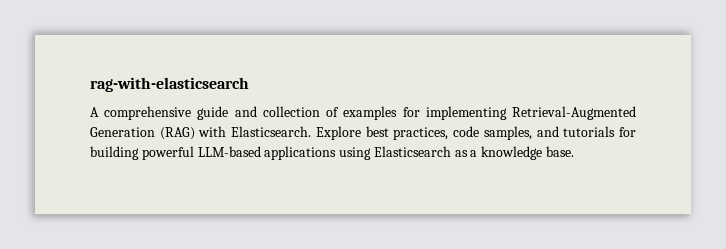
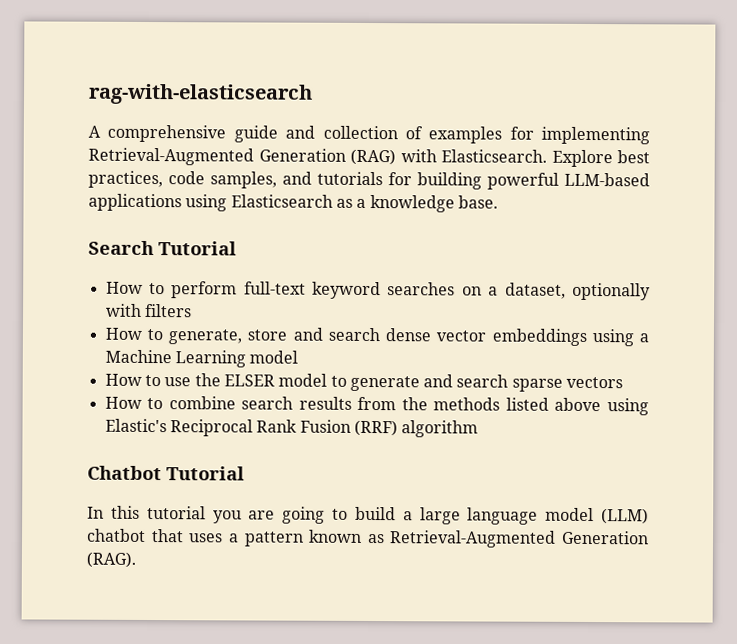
(575, 151) none -> [88,240,237,256] [105,281,651,301] [105,303,192,318] [104,327,649,347] [104,349,299,368] [104,373,624,392] [104,396,649,416] [104,418,479,438] [87,465,245,481] [87,505,649,525] [87,528,649,548] [86,551,136,568] // Search Tutorial // How to perform full-text keyword searches on a dataset, optionally with filters // How to generate, store and search dense vector embeddings using a Machine Learning model // How to use the ELSER model to generate and search sparse vectors // How to combine search results from the methods listed above using Elastic's Reciprocal Rank Fusion (RRF) algorithm // Chatbot Tutorial // In this tutorial you are going to build a large language model (LLM) chatbot that uses a pattern known as Retrieval-Augmented Generation (RAG).

